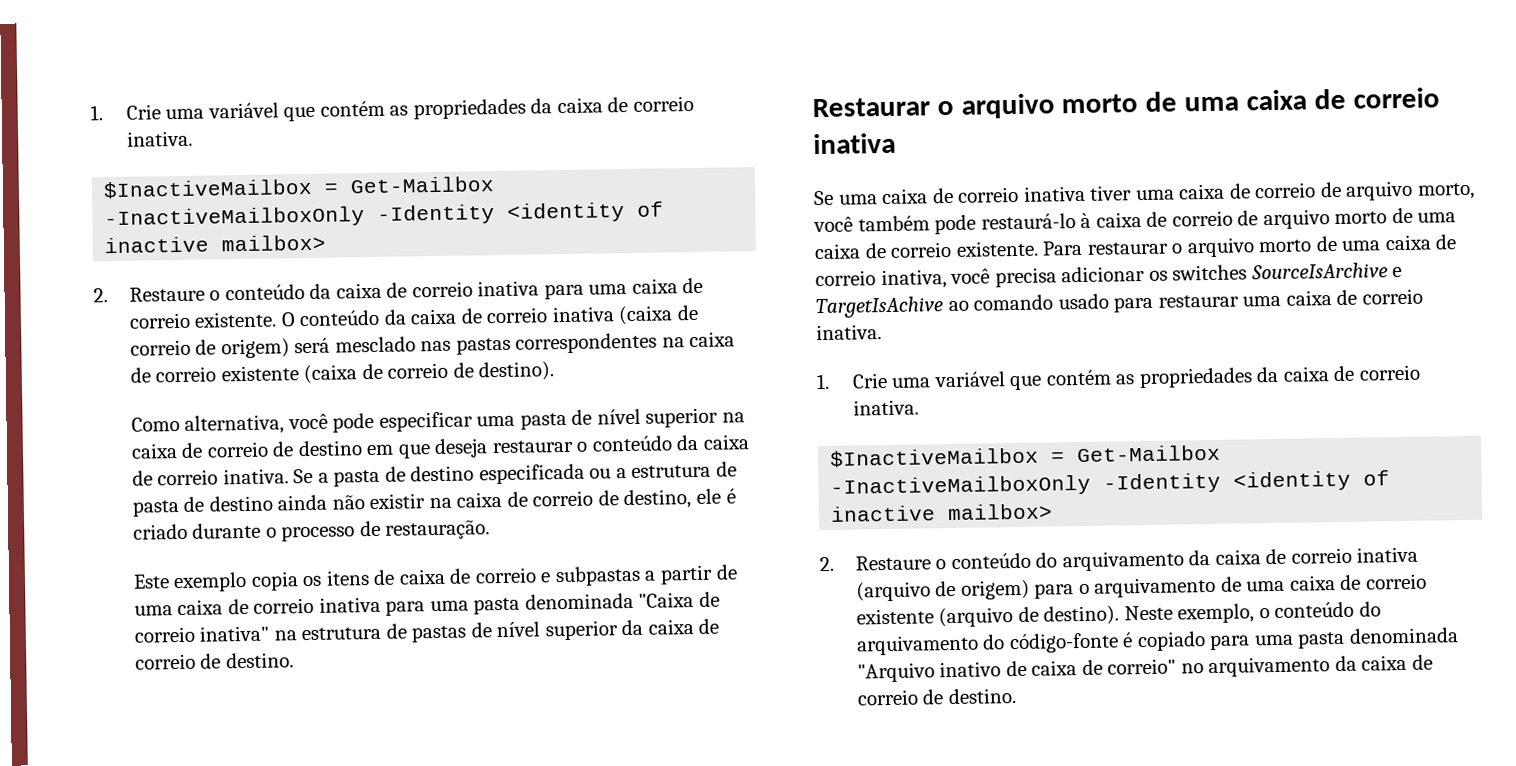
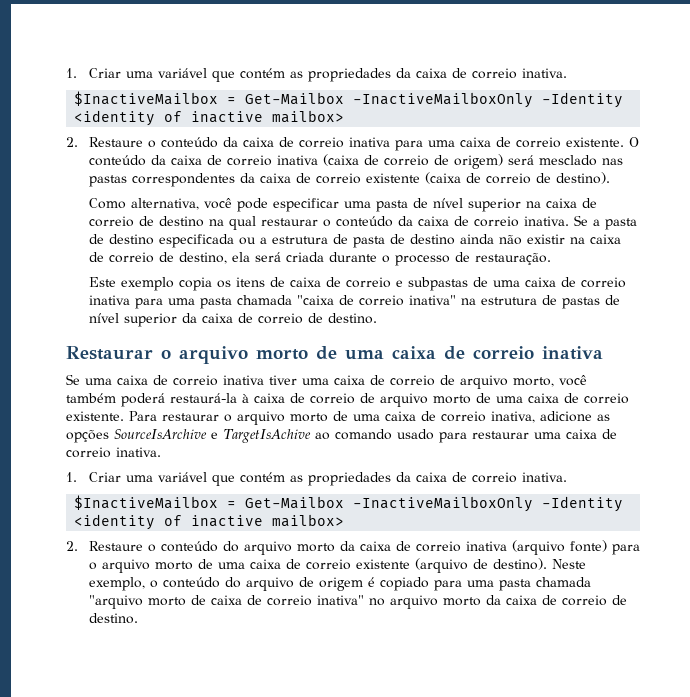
[90,104,161,121] 1. Crie -> [66,68,121,78] 1. Criar
[661,337,685,348] na -> [239,173,255,183] da
[366,438,489,459] em que deseja -> [208,216,256,230] na qual
[695,488,736,504] [132,523,188,540] ele é criado -> [231,252,324,262] ela será criada
[644,564,713,585] a partir -> (468, 284) none
[524,592,695,610] denominada "Caixa -> [236,295,334,305] chamada "caixa
[934,213,1076,235] pode restaurá-lo -> [121,393,237,407] poderá restaurá-la
[950,264,1248,288] você precisa adicionar os switches -> [540,411,610,422] [66,430,109,443] adicione as opções
[851,372,888,389] Crie -> [88,472,121,482] Criar
[1061,550,1184,572] arquivamento -> [243,541,335,555] arquivo morto
[935,576,1217,600] de origem) para o arquivamento -> [569,540,640,555] [88,559,193,573] fonte) para o arquivo morto
[855,632,1119,656] arquivamento do código-fonte -> [245,577,363,591] arquivo de origem
[1348,627,1459,644] [856,656,1331,683] denominada "Arquivo inativo de caixa de correio" no arquivamento -> [535,577,591,587] [88,595,481,609] chamada "arquivo morto de caixa de correio inativa" no arquivo morto

